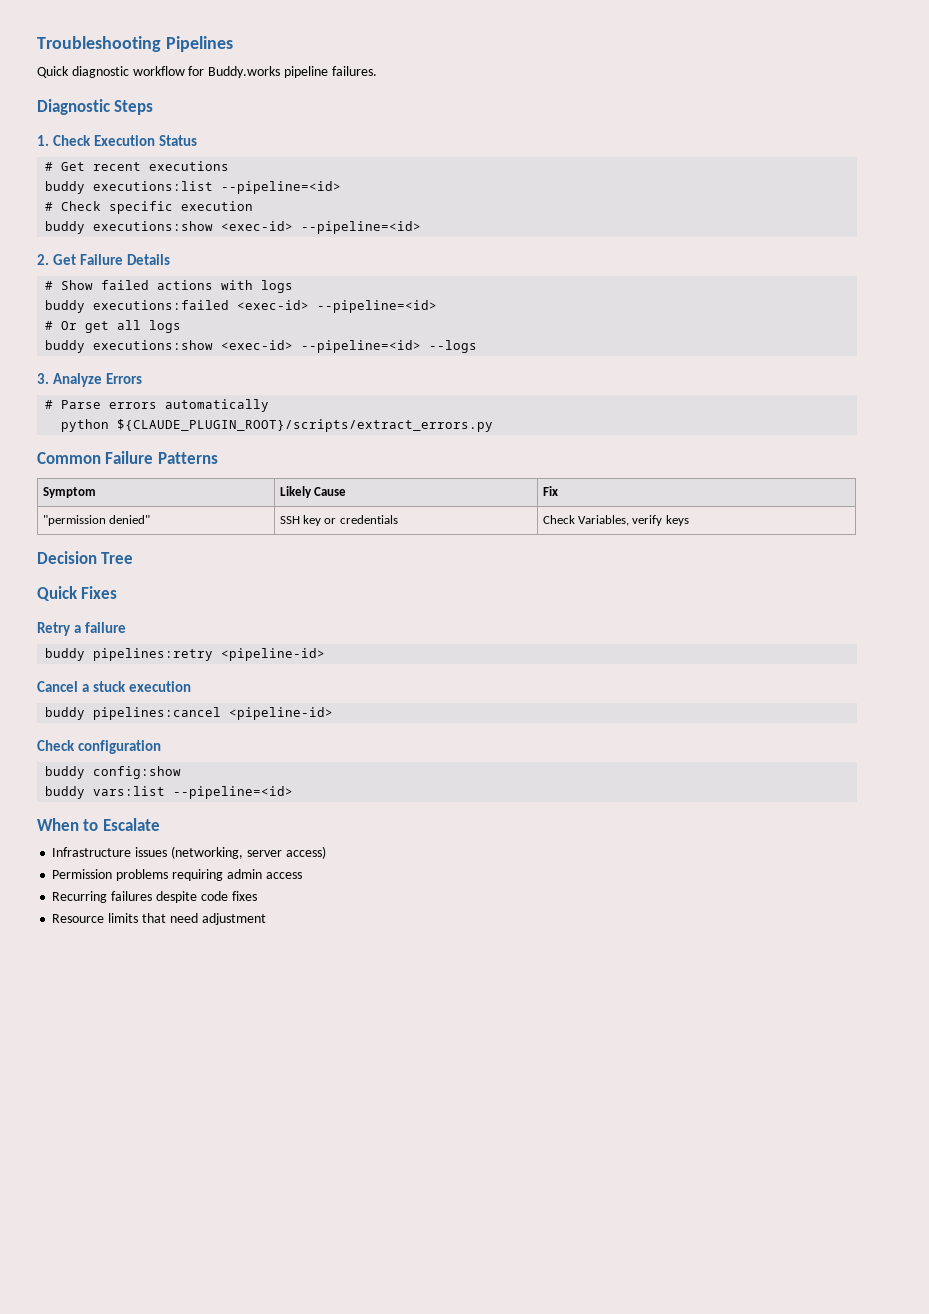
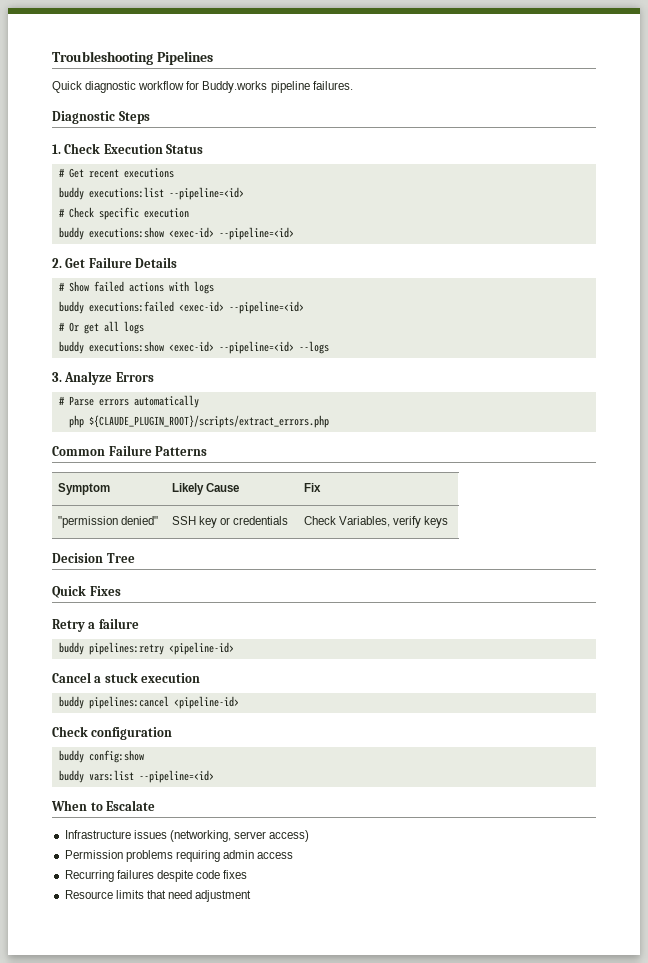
[61,419,494,432] python ${CLAUDE_PLUGIN_ROOT}/scripts/extract_errors.py -> [68,415,329,428] php ${CLAUDE_PLUGIN_ROOT}/scripts/extract_errors.php

